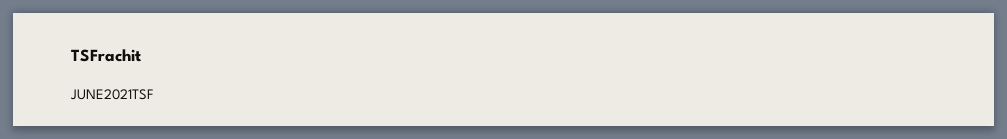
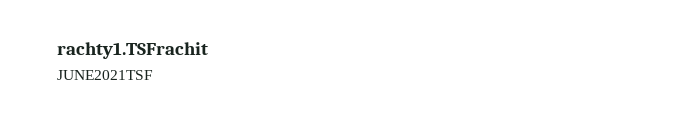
[71,49,141,62] TSFrachit -> [57,42,208,59] rachty1.TSFrachit

